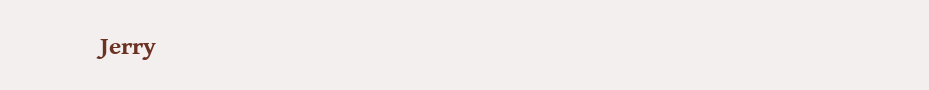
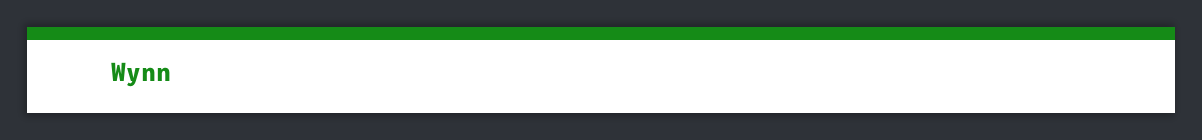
[96,39,156,60] Jerry -> [111,62,171,87] Wynn

